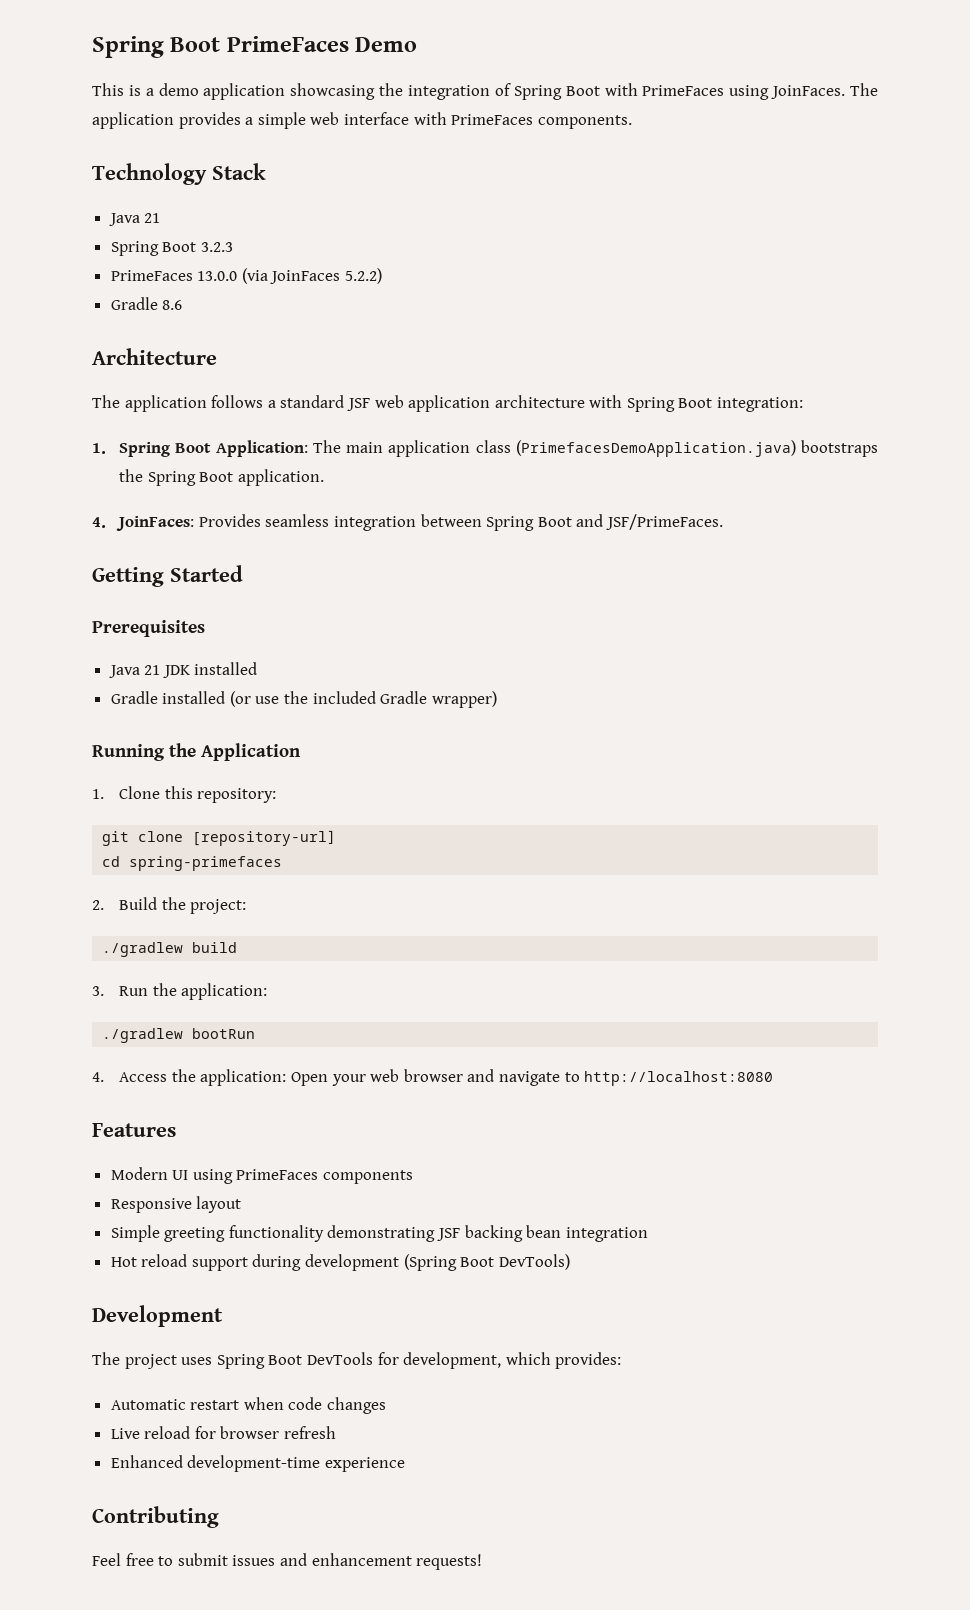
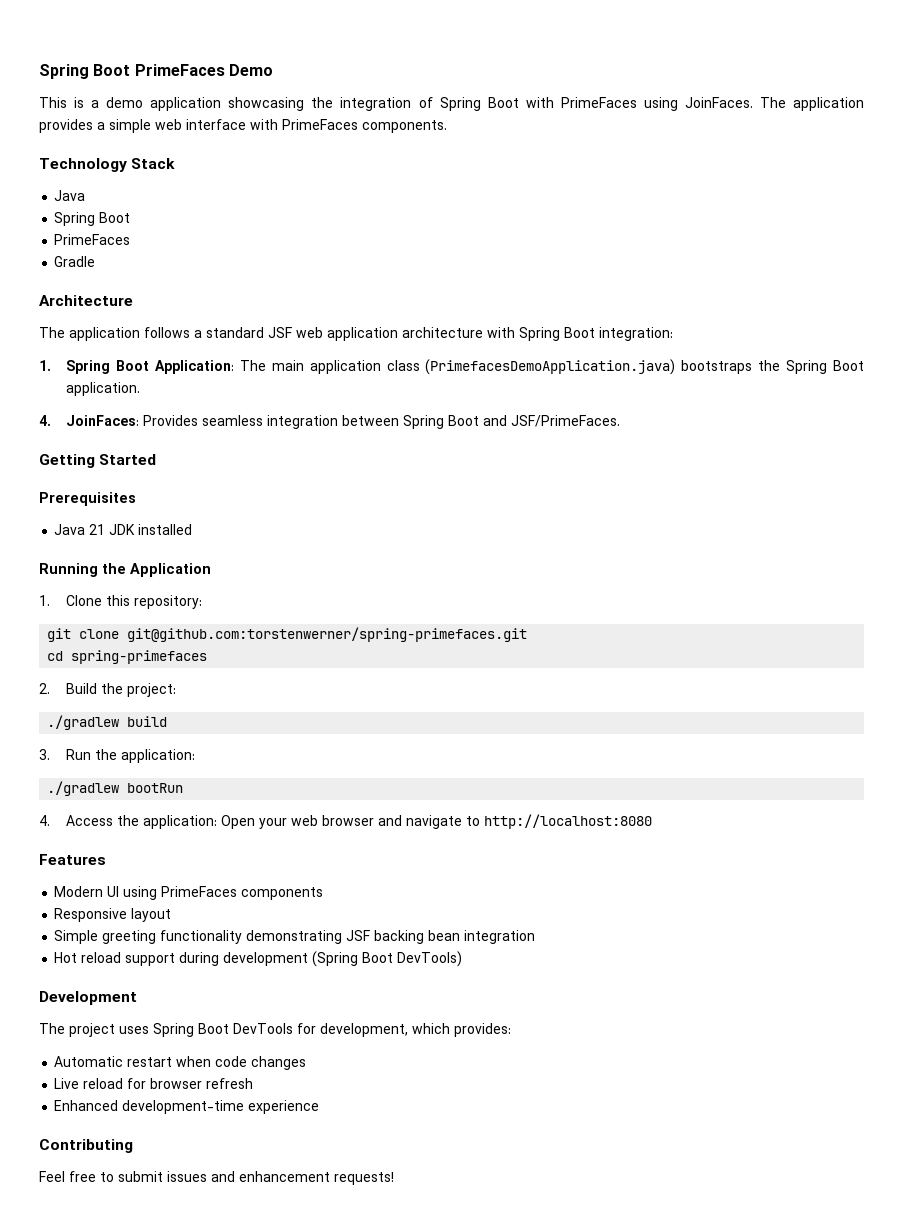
[144,213,161,223] [110,241,233,256] [110,268,383,284] [110,297,183,310] 21 // Spring Boot 3.2.3 // PrimeFaces 13.0.0 (via JoinFaces 5.2.2) // Gradle 8.6 -> [54,212,131,226] [54,234,131,245] [54,256,96,267] // Spring Boot // PrimeFaces // Gradle
[110,691,497,708] // Gradle installed (or use the included Gradle wrapper) -> (193, 529) none
[192,830,337,846] [repository-url] -> [127,627,528,642] git@github.com:torstenwerner/spring-primefaces.git

